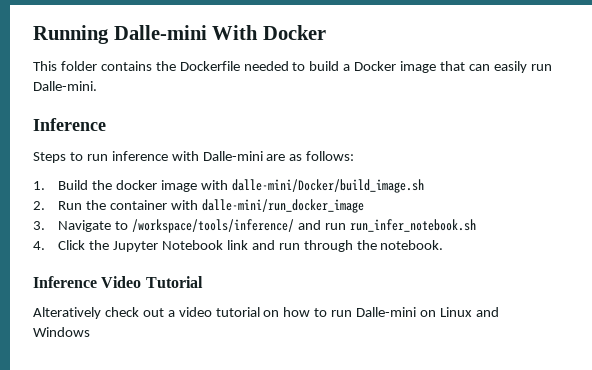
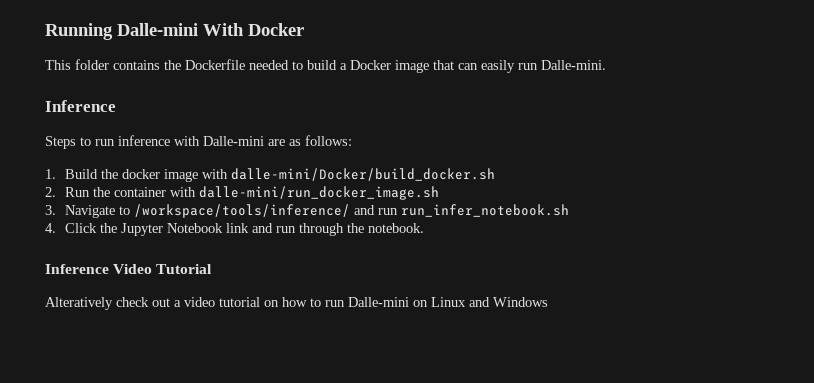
[231,179,424,193] dalle-mini/Docker/build_image.sh -> [230,168,495,181] dalle-mini/Docker/build_docker.sh
[201,199,364,213] dalle-mini/run_docker_image -> [198,186,439,200] dalle-mini/run_docker_image.sh

